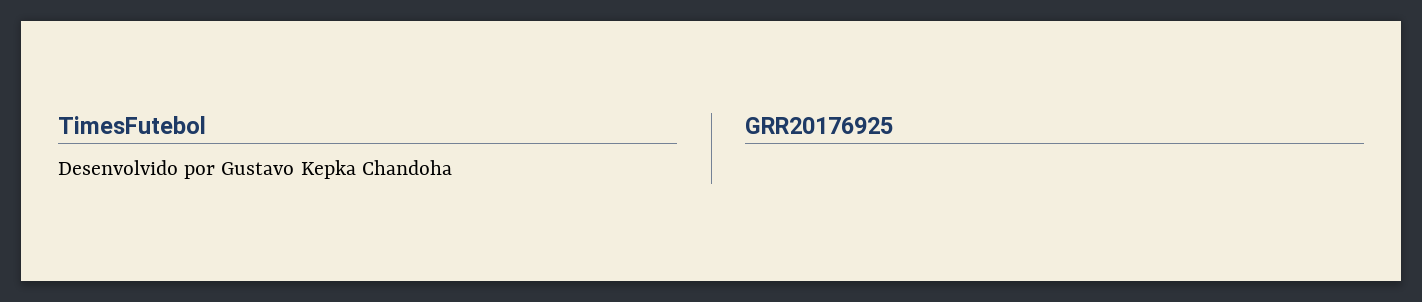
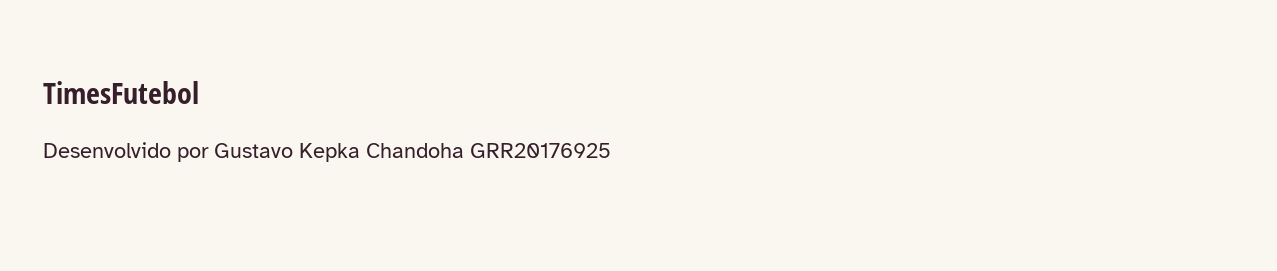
(452, 167) // -> (464, 150) none

